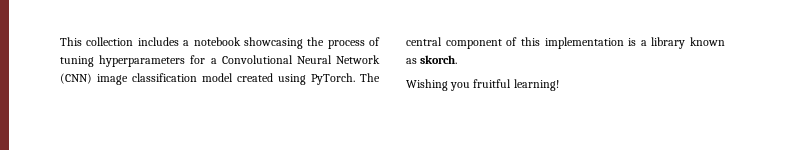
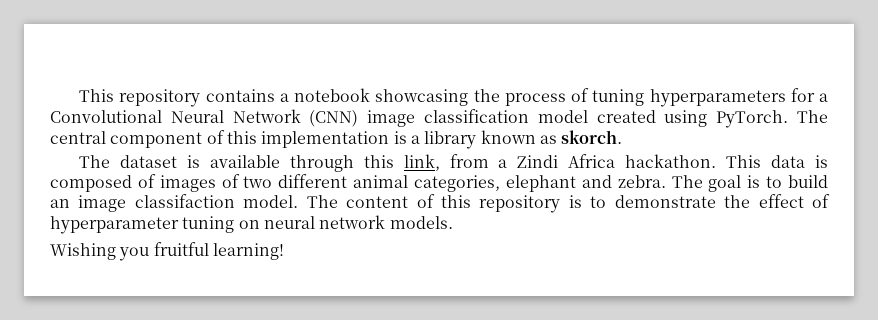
[60,37,179,46] This collection includes -> [79,89,275,107] This repository contains
(458, 59) none -> [79,154,828,172] [50,174,829,192] [50,194,831,213] [50,215,453,234] // The dataset is available through this link, from a Zindi Africa hackathon. This data is composed of images of two different animal categories, elephant and zebra. The goal is to build an image classifaction model. The content of this repository is to demonstrate the effect of hyperparameter tuning on neural network models.

